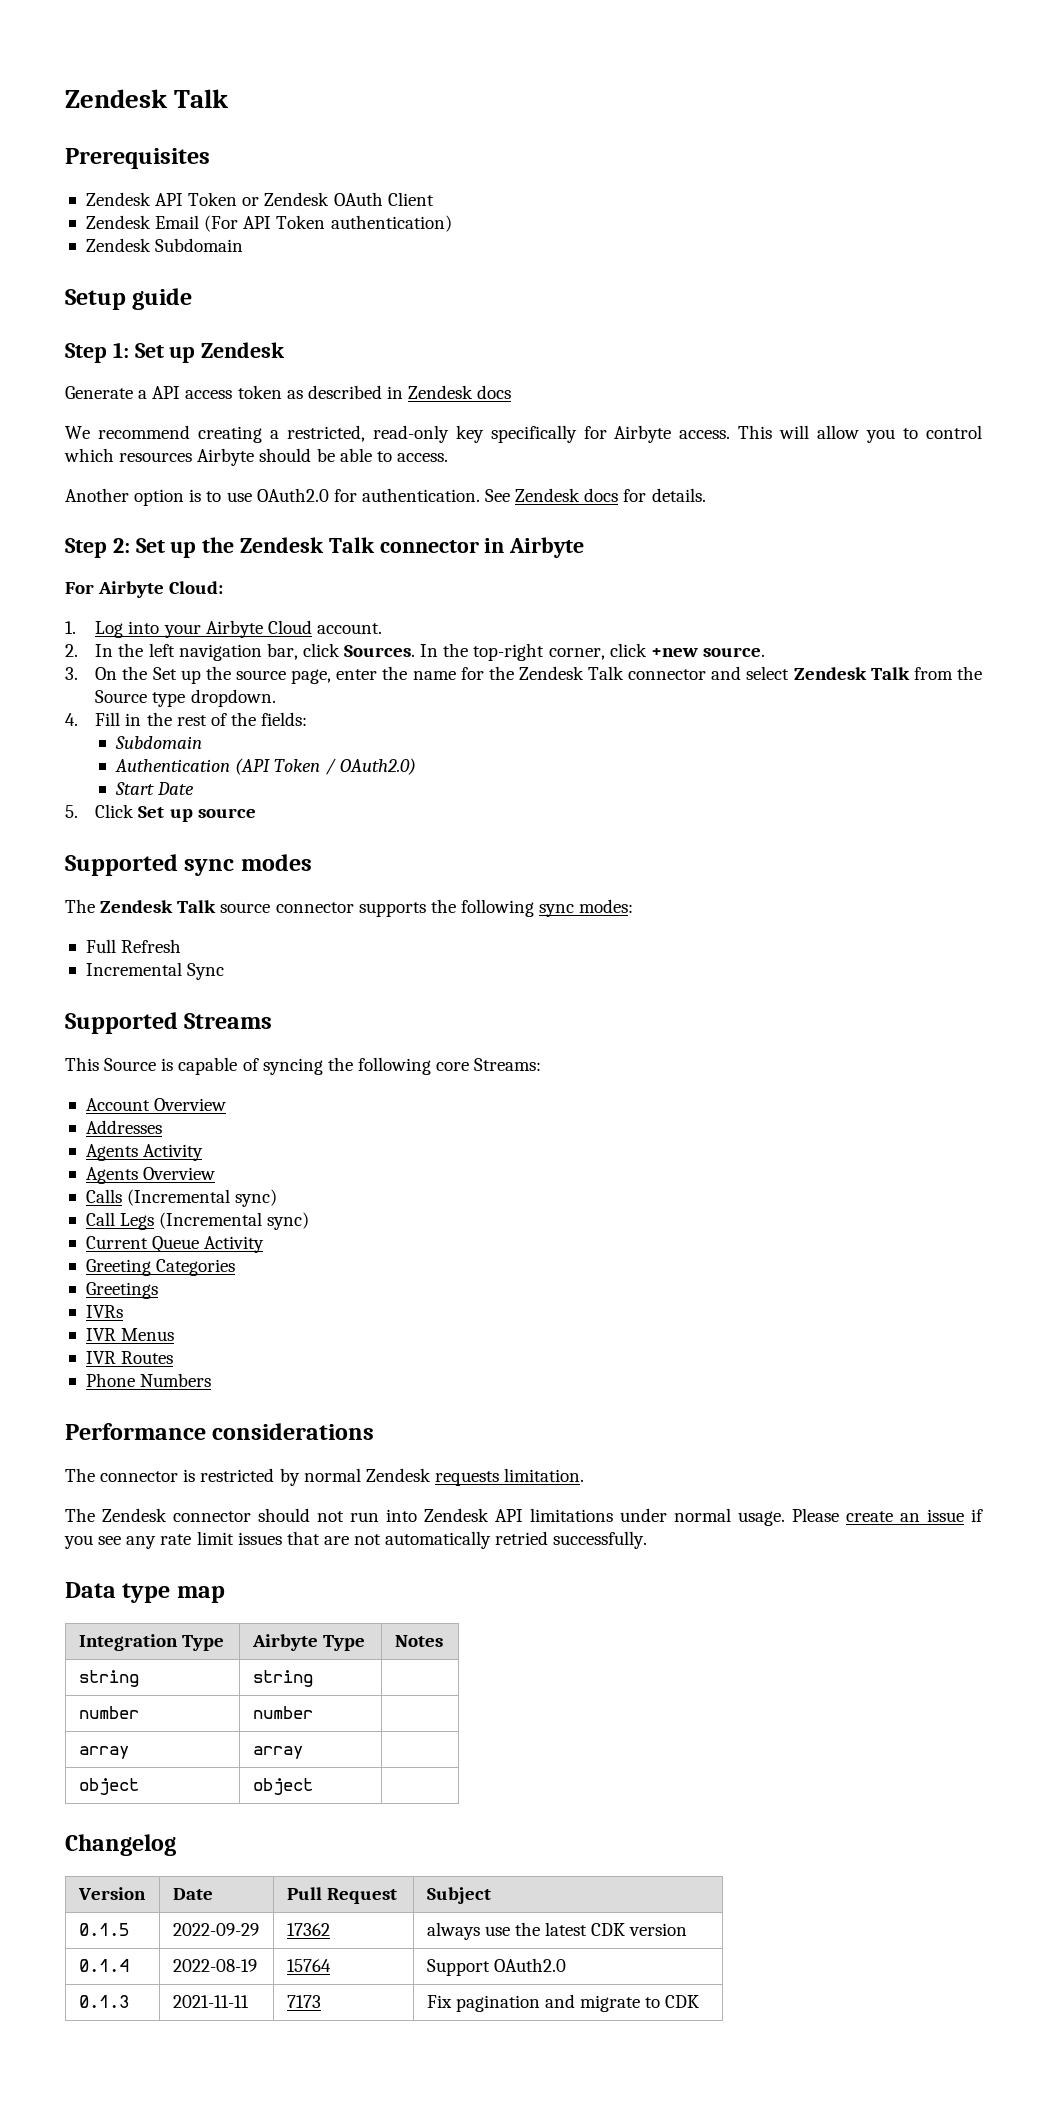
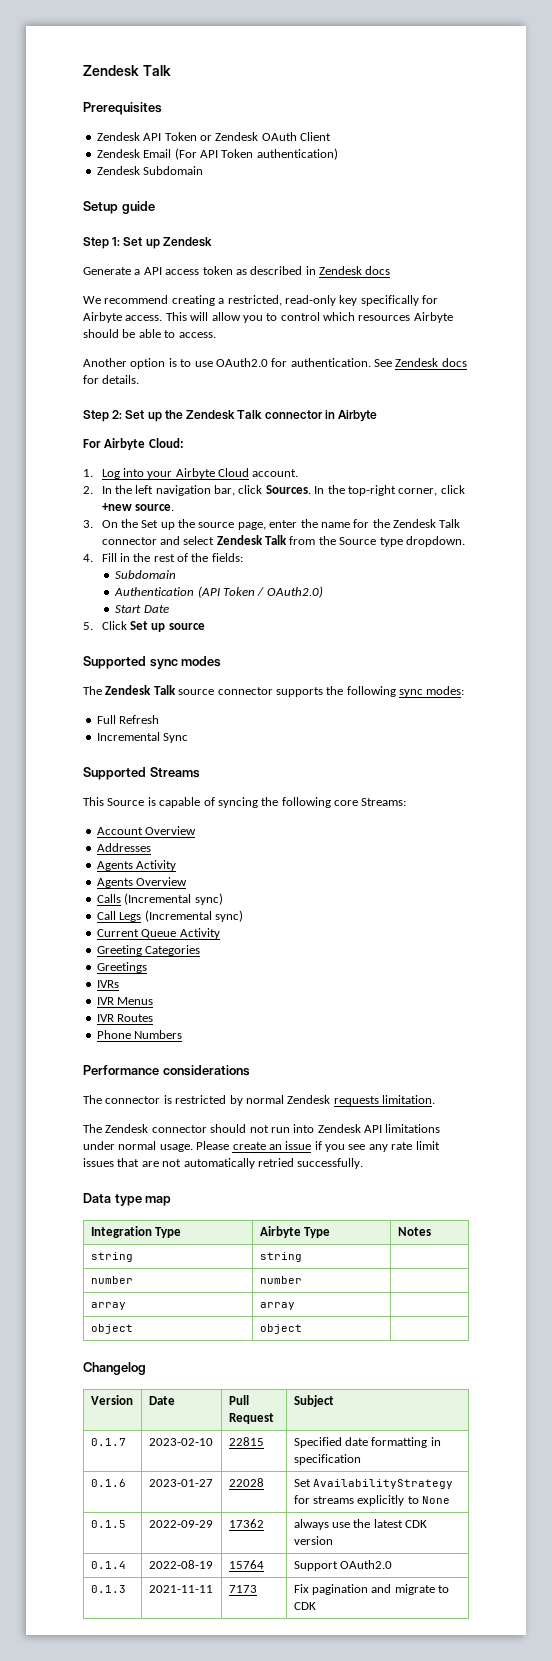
(491, 1895) none -> [90,1438,126,1446] [148,1438,213,1446] [228,1437,264,1446] [293,1437,441,1448] [293,1454,361,1465] [90,1479,126,1487] [148,1479,213,1487] [228,1478,264,1487] [293,1479,454,1489] [293,1495,451,1506] // 0.1.7 | 2023-02-10 | 22815 | Specified date formatting in specification // 0.1.6 | 2023-01-27 | 22028 | Set AvailabilityStrategy for streams explicitly to None

